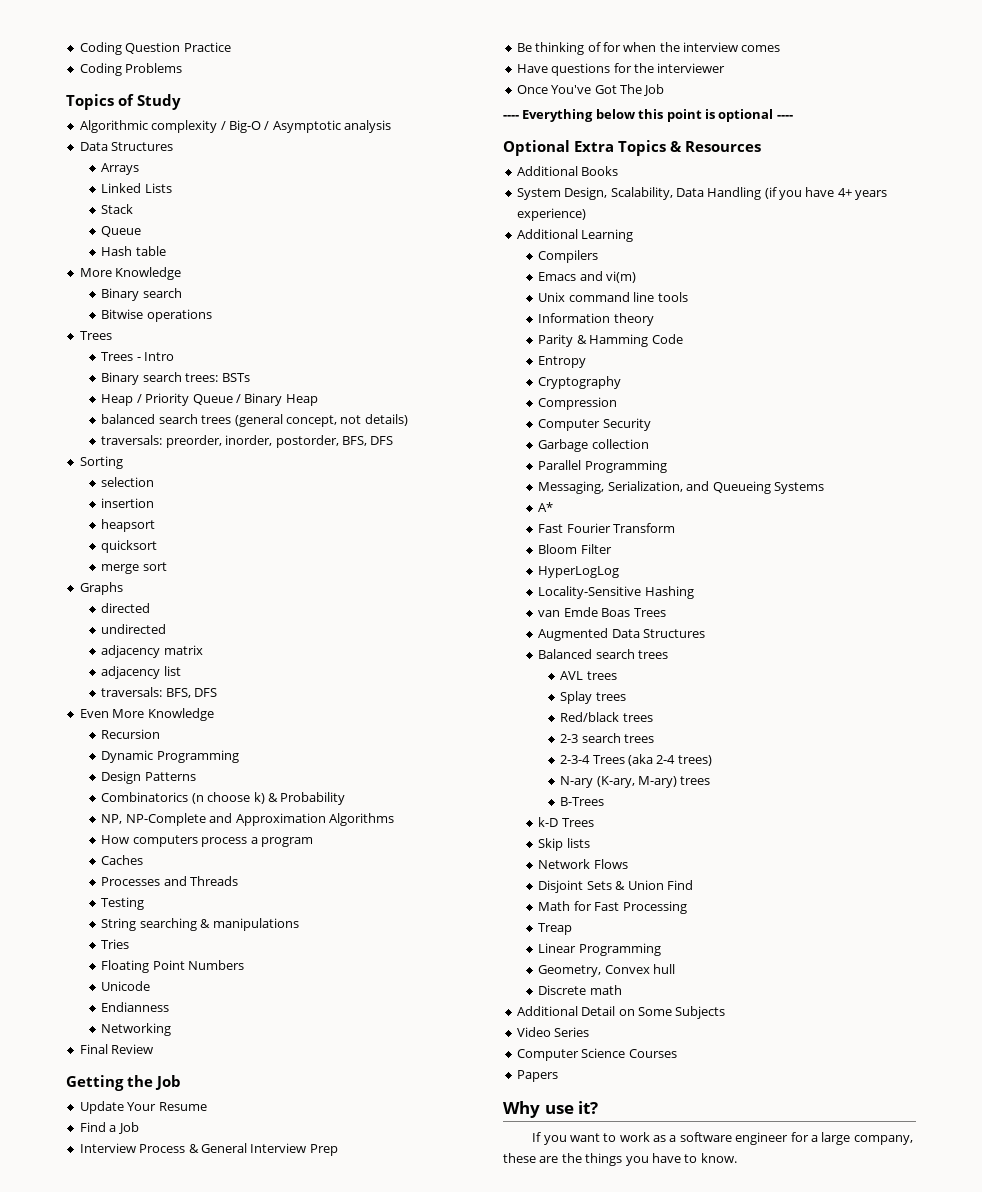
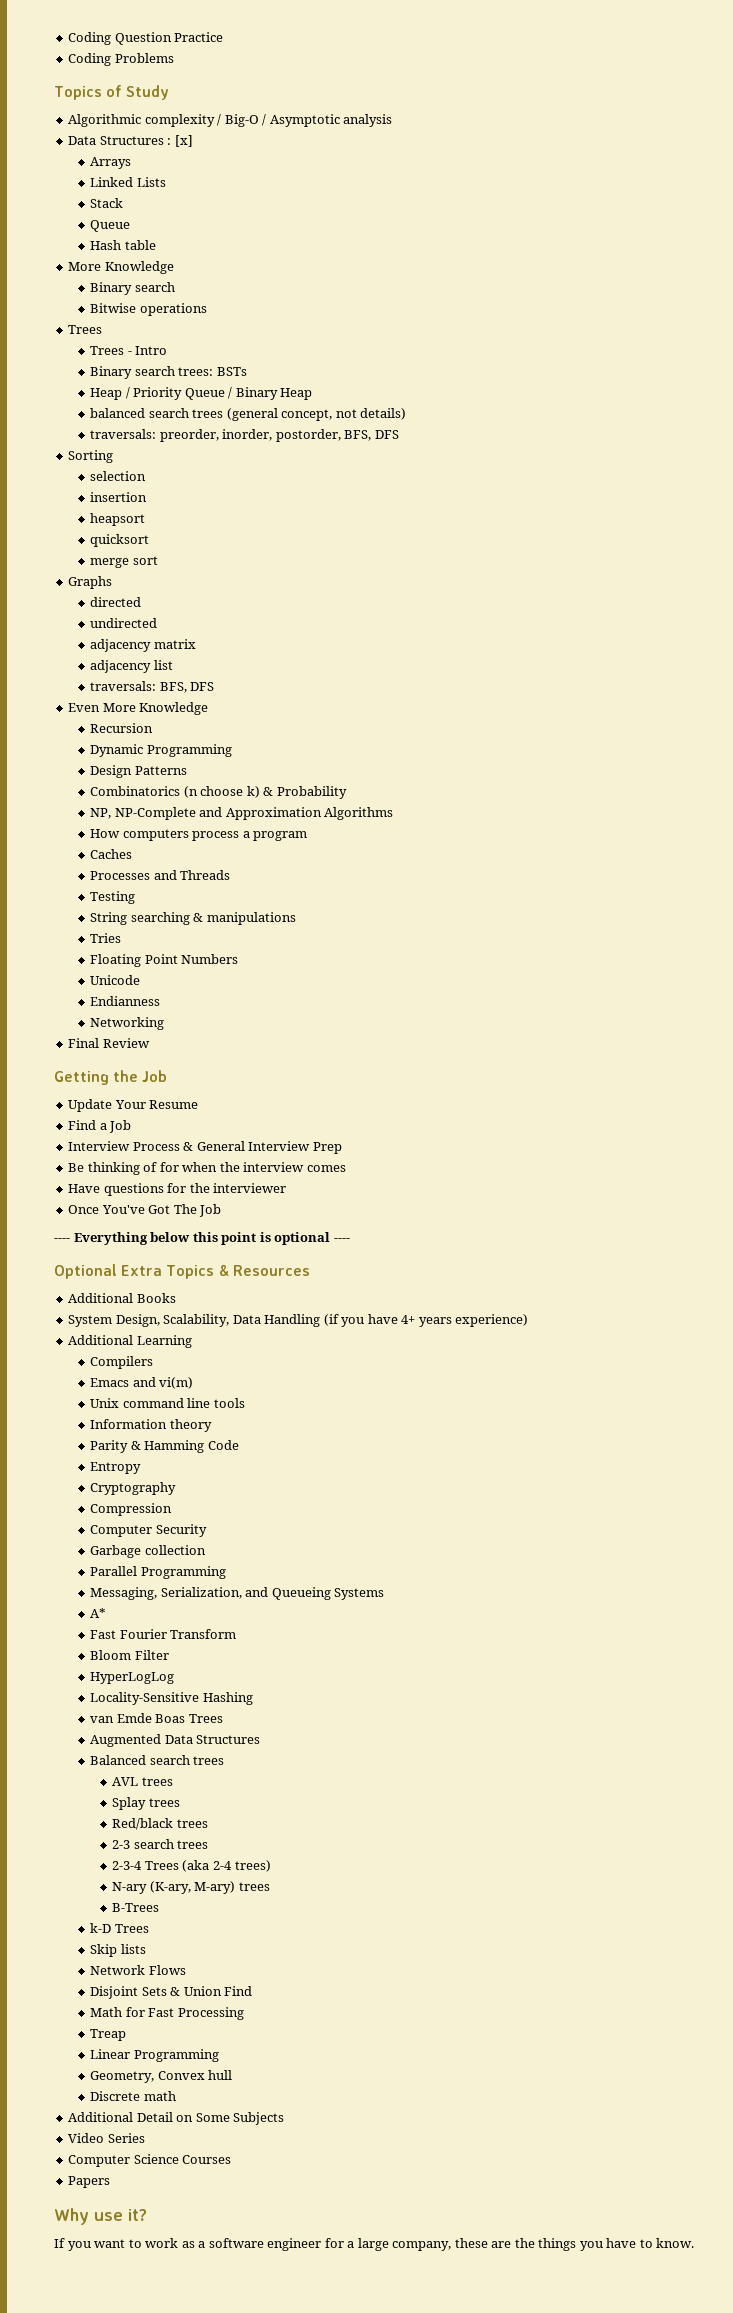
(174, 146) none -> [167,135,193,147] : [x]

